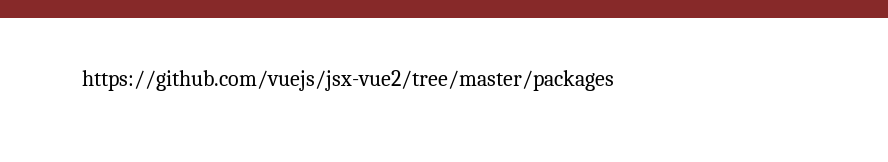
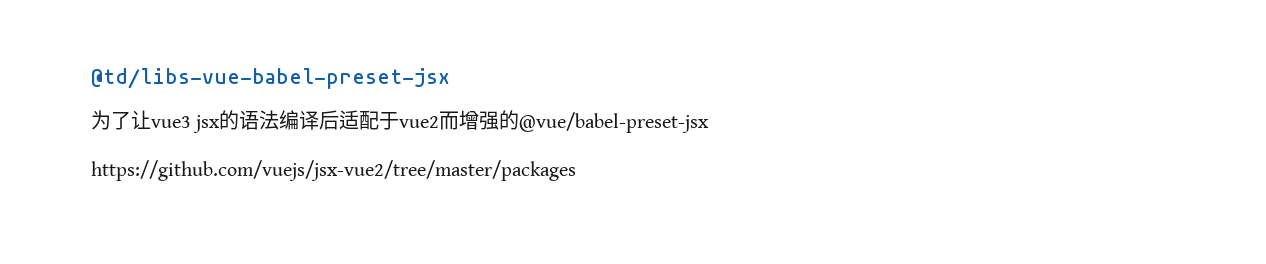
(82, 80) none -> [91,68,450,89] [91,110,710,133] @td/libs-vue-babel-preset-jsx // 为了让vue3 jsx的语法编译后适配于vue2而增强的@vue/babel-preset-jsx //

